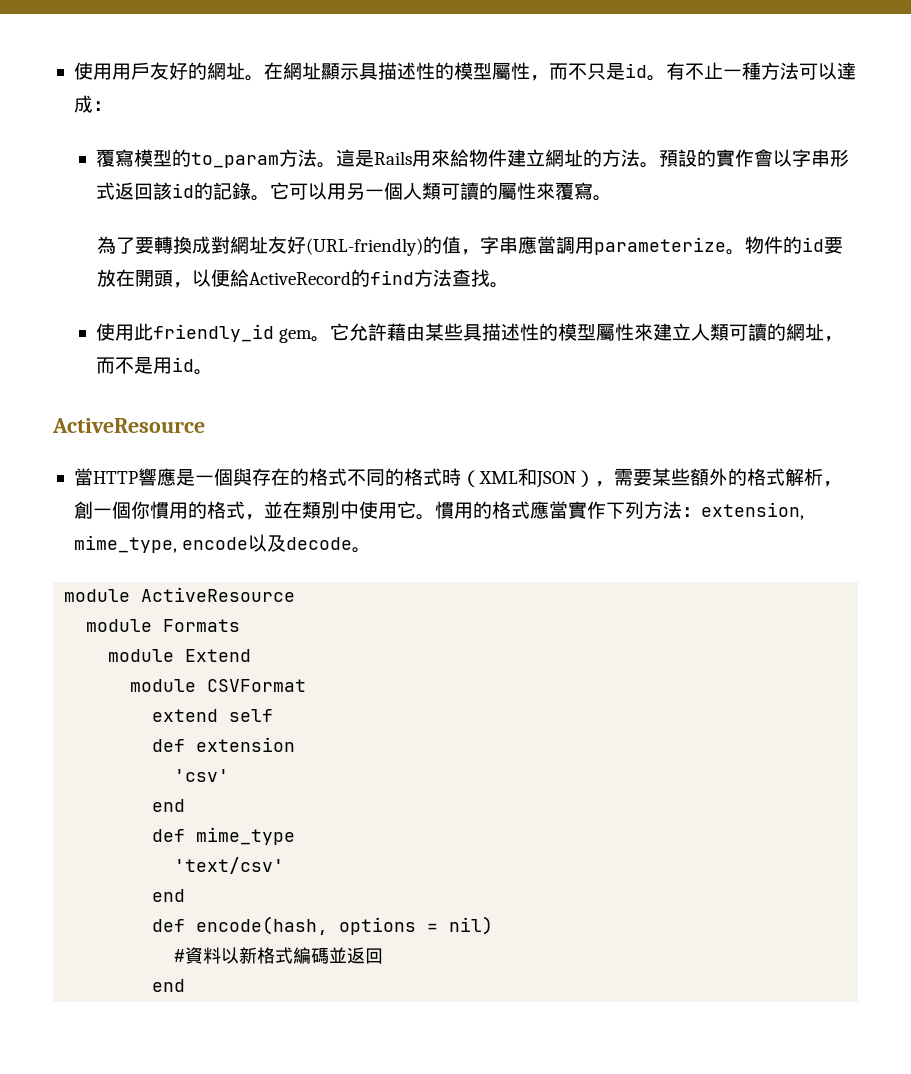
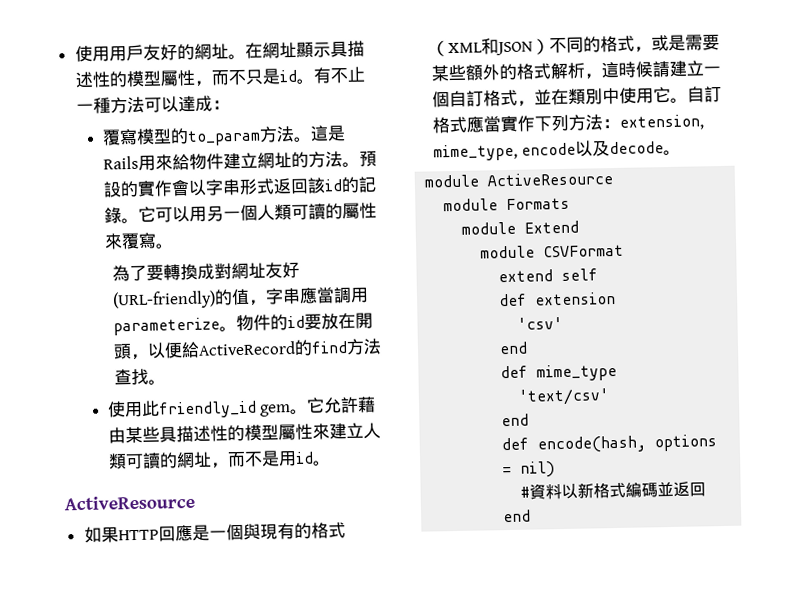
[73,468,614,488] 當HTTP響應是一個與存在的格式不同的格式時（XML和JSON）， -> [83,522,346,543] [430,34,686,57] 如果HTTP回應是一個與現有的格式（XML和JSON）不同的格式，或是
[73,501,207,519] 創一個你慣用的 -> [600,60,721,79] [431,90,484,108] 這時候請建立一個自訂
[434,501,492,519] 慣用的 -> [686,85,722,103] 自訂

